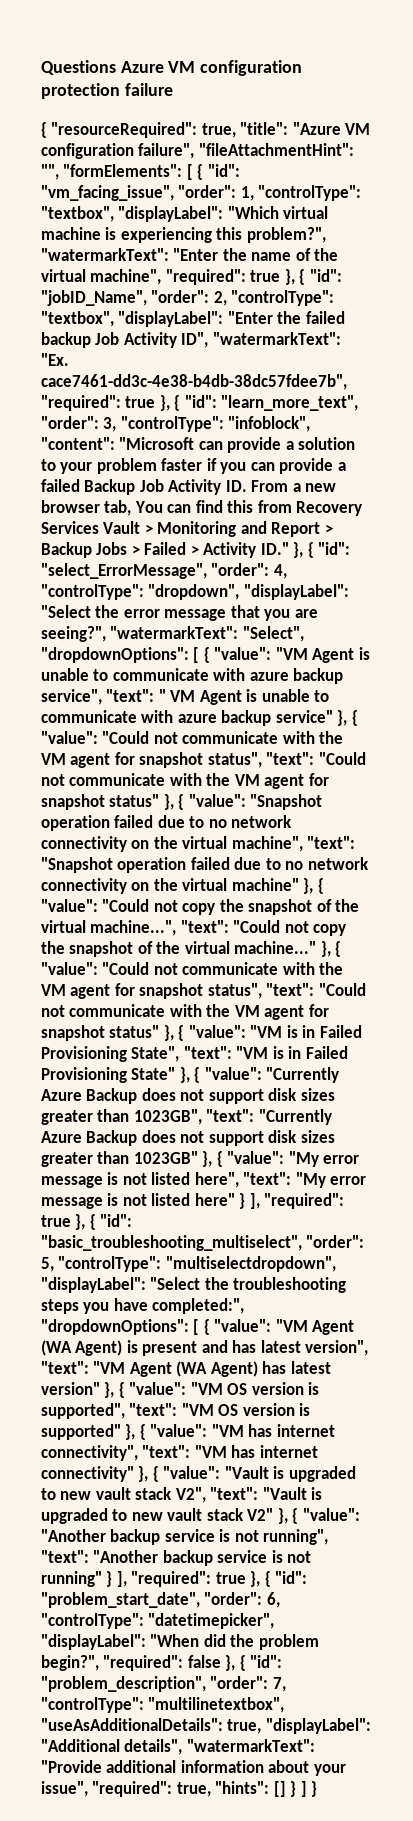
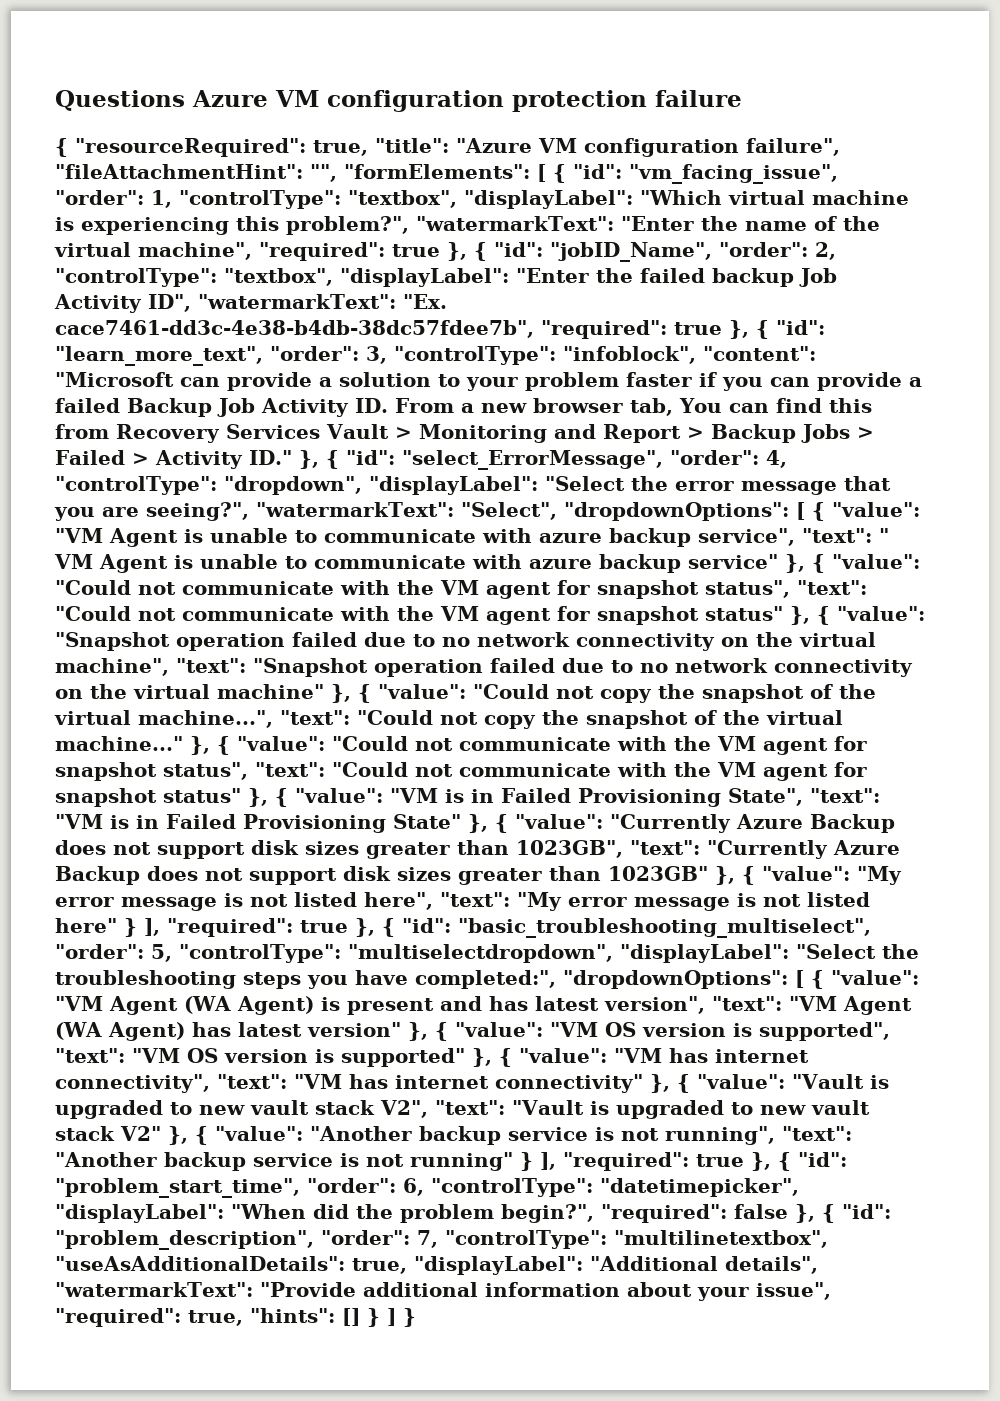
[41,1592,200,1608] "problem_start_date", -> [55,1178,300,1198] "problem_start_time",

